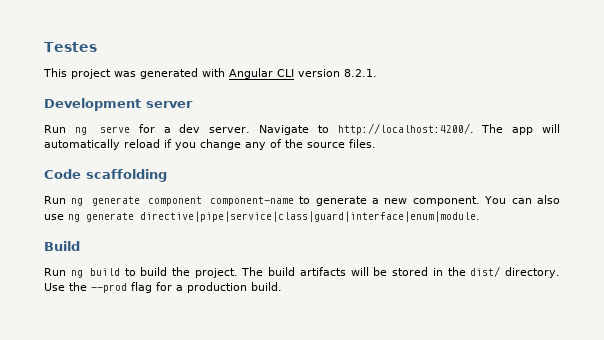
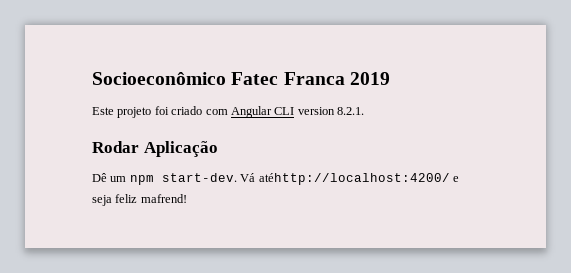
[44,42,97,52] [43,68,377,79] [44,98,193,111] [44,123,560,135] [44,139,376,150] [44,169,167,182] [44,195,561,206] [44,211,480,222] [44,241,80,251] [44,266,561,278] [44,282,282,293] Testes // This project was generated with Angular CLI version 8.2.1. // Development server // Run ng serve for a dev server. Navigate to http://localhost:4200/. The app will automatically reload if you change any of the source files. // Code scaffolding // Run ng generate component component-name to generate a new component. You can also use ng generate directive|pipe|service|class|guard|interface|enum|module. // Build // Run ng build to build the project. The build artifacts will be stored in the dist/ directory. Use the --prod flag for a production build. -> [92,72,390,85] [92,106,364,118] [92,141,218,157] [92,173,459,185] [92,194,187,206] Socioeconômico Fatec Franca 2019 // Este projeto foi criado com Angular CLI version 8.2.1. // Rodar Aplicação // Dê um npm start-dev. Vá atéhttp://localhost:4200/ e seja feliz mafrend!

